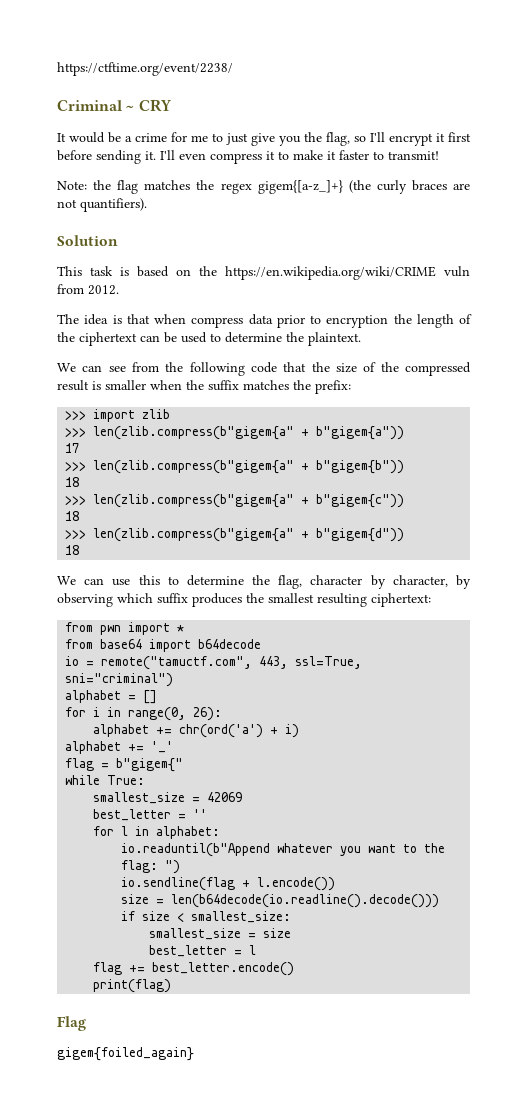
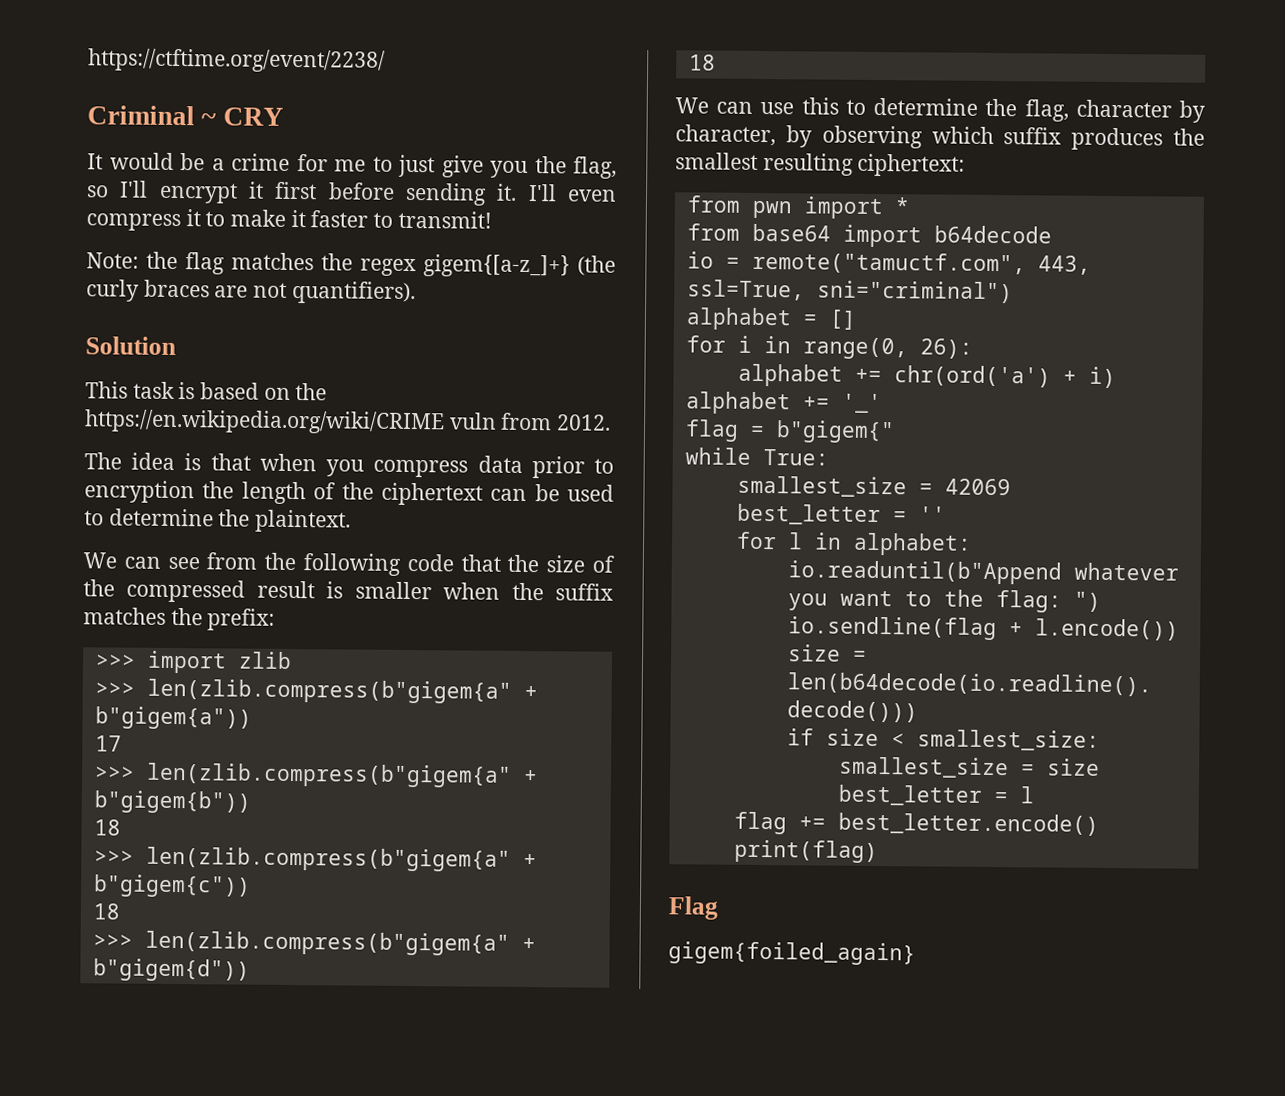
(186, 319) none -> [326,459,365,477] you

